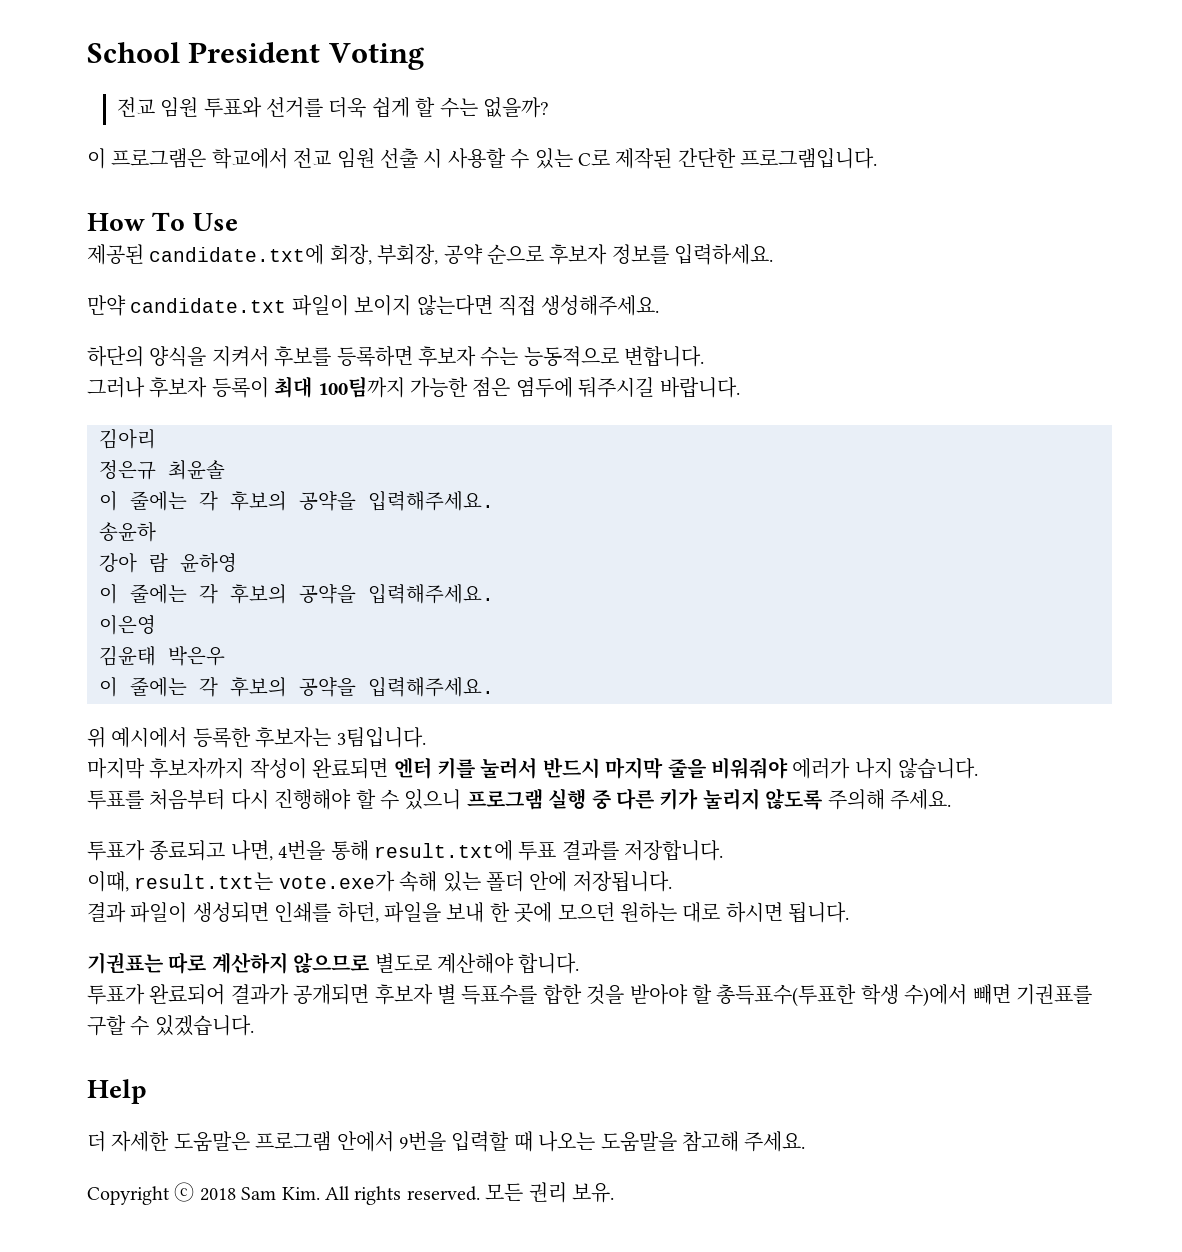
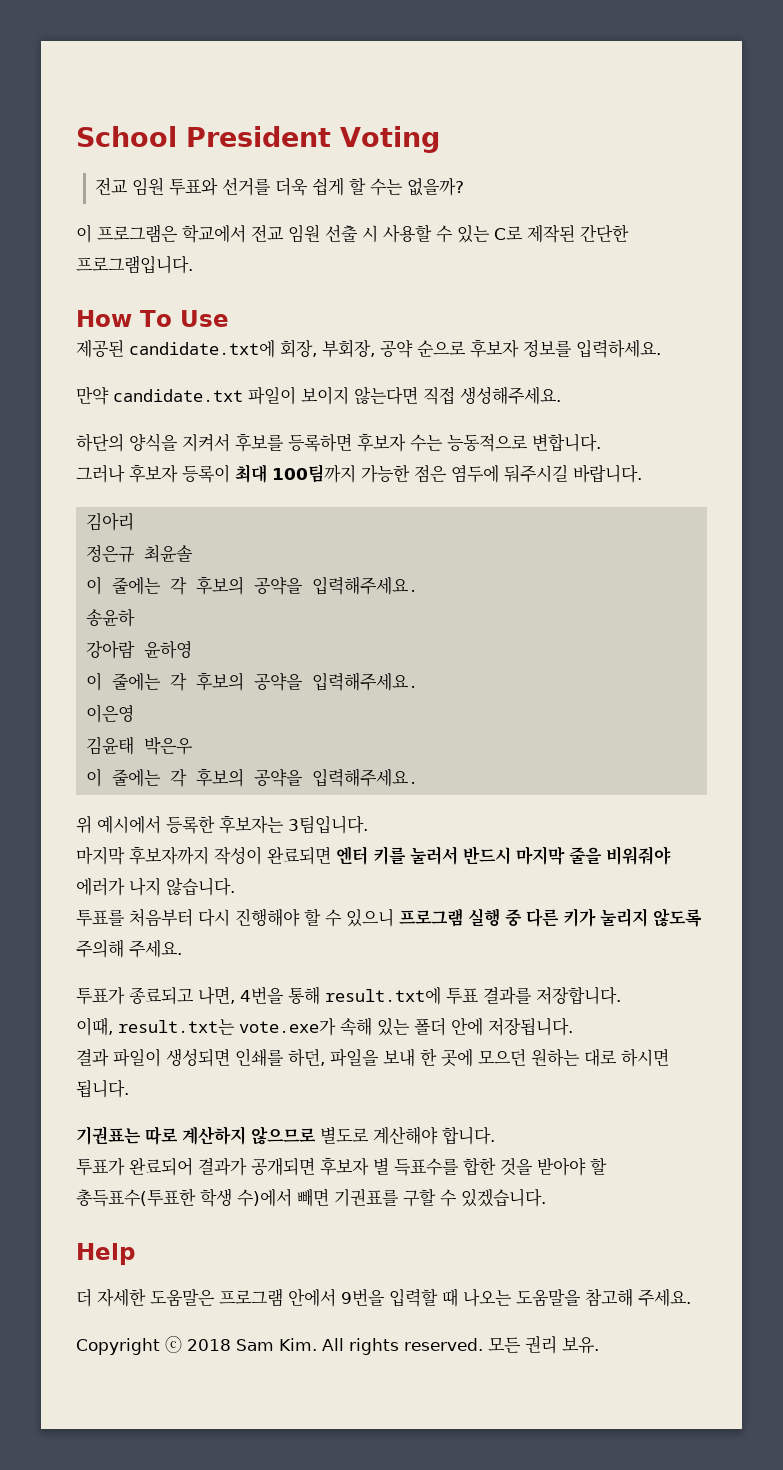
[99,553,168,573] 강아 람 -> [86,640,136,659] 강아람

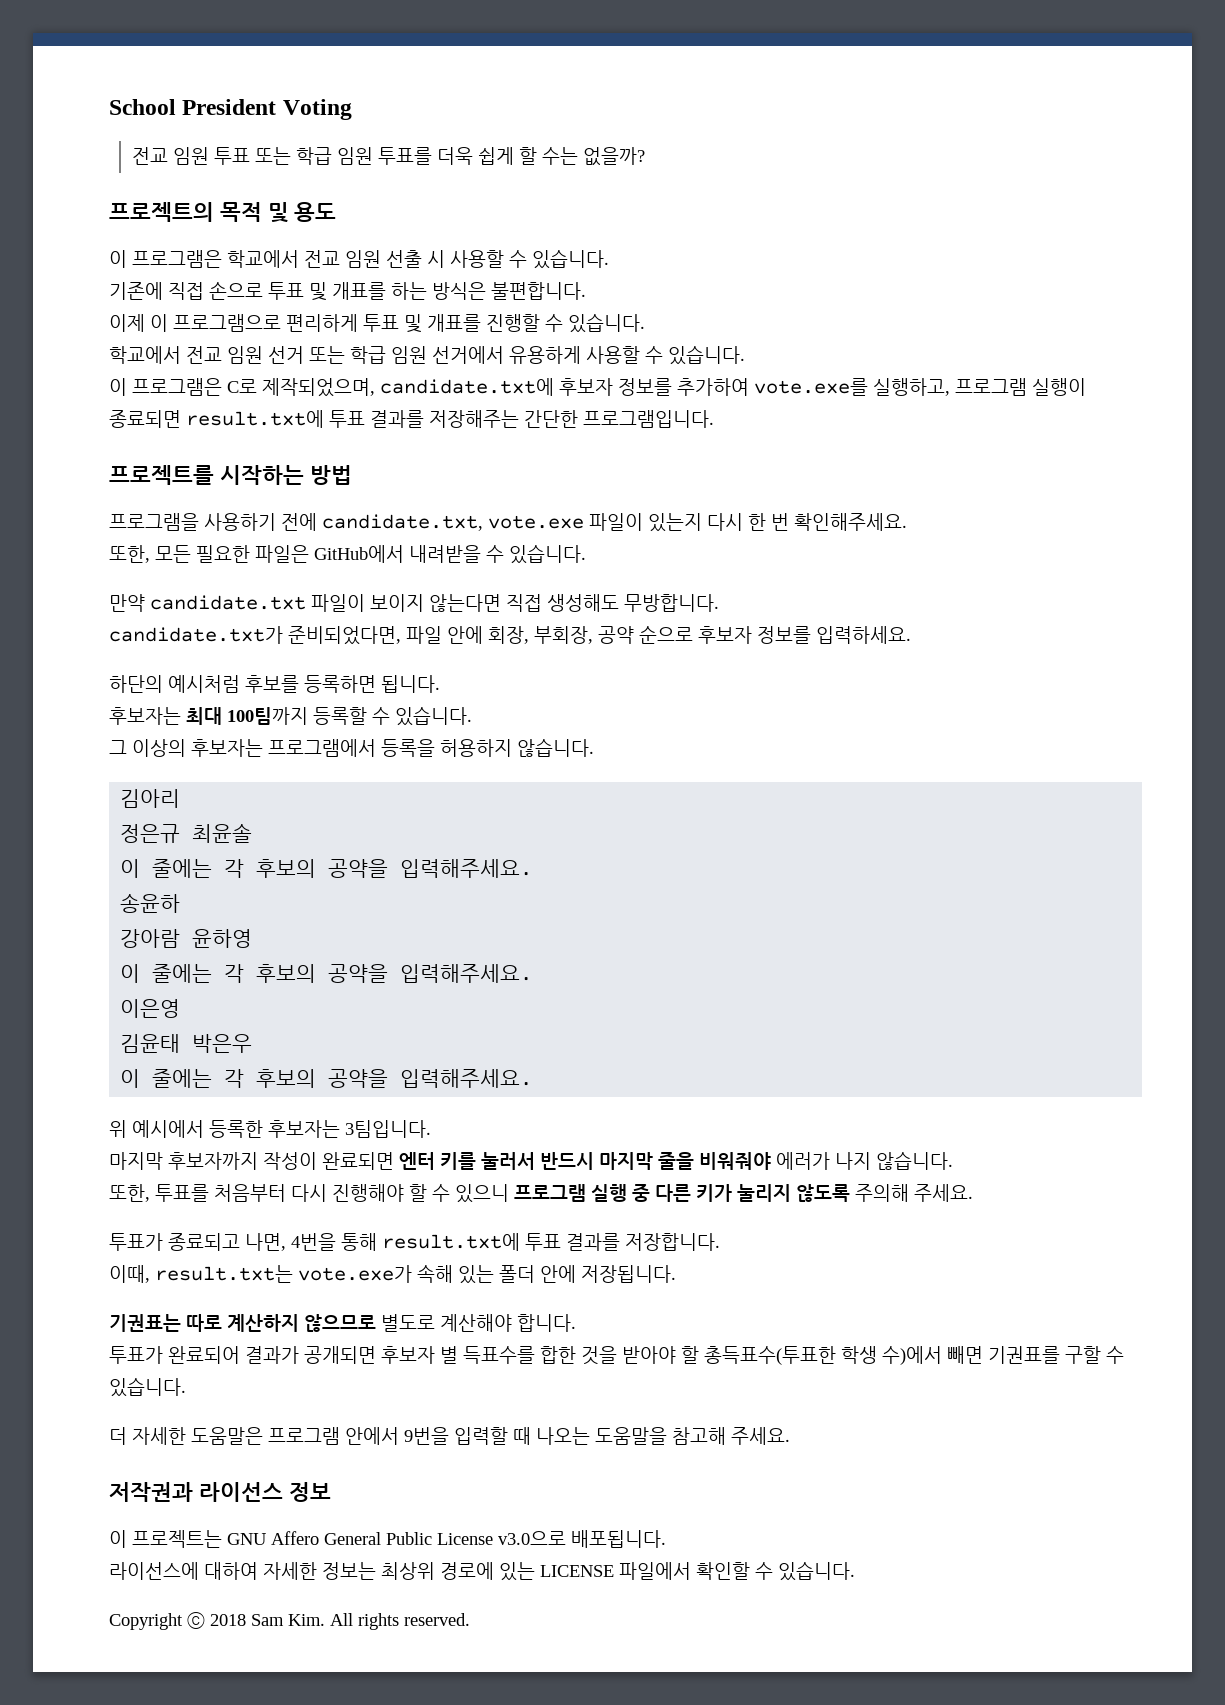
[169,177,272,196] 투표와 선거를 -> [213,147,432,165] 투표 또는 학급 임원 투표를
(465, 187) none -> [109,202,337,223] // 프로젝트의 목적 및 용도
[457,224,629,243] [76,255,193,274] [76,310,229,327] [76,339,275,358] 있는 C로 제작된 간단한 프로그램입니다. // How To Use // 제공된 candidate.txt에 -> [532,249,609,269] [109,281,586,301] [109,313,645,333] [109,345,745,365] [109,378,1086,397] [109,410,714,428] [109,465,352,485] [109,513,907,532] [109,544,586,564] [109,594,719,612] [109,626,483,645] 있습니다. // 기존에 직접 손으로 투표 및 개표를 하는 방식은 불편합니다. // 이제 이 프로그램으로 편리하게 투표 및 개표를 진행할 수 있습니다. // 학교에서 전교 임원 선거 또는 학급 임원 선거에서 유용하게 사용할 수 있습니다. // 이 프로그램은 C로 제작되었으며, candidate.txt에 후보자 정보를 추가하여 vote.exe를 실행하고, 프로그램 실행이 종료되면 result.txt에 투표 결과를 저장해주는 간단한 프로그램입니다. // 프로젝트를 시작하는 방법 // 프로그램을 사용하기 전에 candidate.txt, vote.exe 파일이 있는지 다시 한 번 확인해주세요. // 또한, 모든 필요한 파일은 GitHub에서 내려받을 수 있습니다. // 만약 candidate.txt 파일이 보이지 않는다면 직접 생성해도 무방합니다. // candidate.txt가 준비되었다면, 파일 안에
[76,386,561,405] [76,433,601,452] [76,464,642,483] 만약 candidate.txt 파일이 보이지 않는다면 직접 생성해주세요. // 하단의 양식을 지켜서 후보를 등록하면 후보자 수는 능동적으로 변합니다. // 그러나 후보자 등록이 최대 100팀까지 가능한 점은 염두에 둬주시길 바랍니다. -> [109,675,440,693] [109,706,472,726] [109,738,594,757] 하단의 예시처럼 후보를 등록하면 됩니다. // 후보자는 최대 100팀까지 등록할 수 있습니다. // 그 이상의 후보자는 프로그램에서 등록을 허용하지 않습니다.
(235, 886) none -> [109,1184,150,1202] 또한,
[76,1048,669,1067] [76,1080,129,1098] // 결과 파일이 생성되면 인쇄를 하던, 파일을 보내 한 곳에 모으던 원하는 대로 하시면 됩니다. -> (676, 1274) none
[461,1189,546,1207] [76,1243,135,1265] 있겠습니다. // Help -> [109,1377,186,1397] 있습니다.
(691, 1298) none -> [109,1482,331,1502] [109,1530,666,1548] [109,1561,855,1581] // 저작권과 라이선스 정보 // 이 프로젝트는 GNU Affero General Public License v3.0으로 배포됩니다. // 라이선스에 대하여 자세한 정보는 최상위 경로에 있는 LICENSE 파일에서 확인할 수 있습니다.
[488,1336,599,1354] 모든 권리 보유. -> (470, 1619) none

